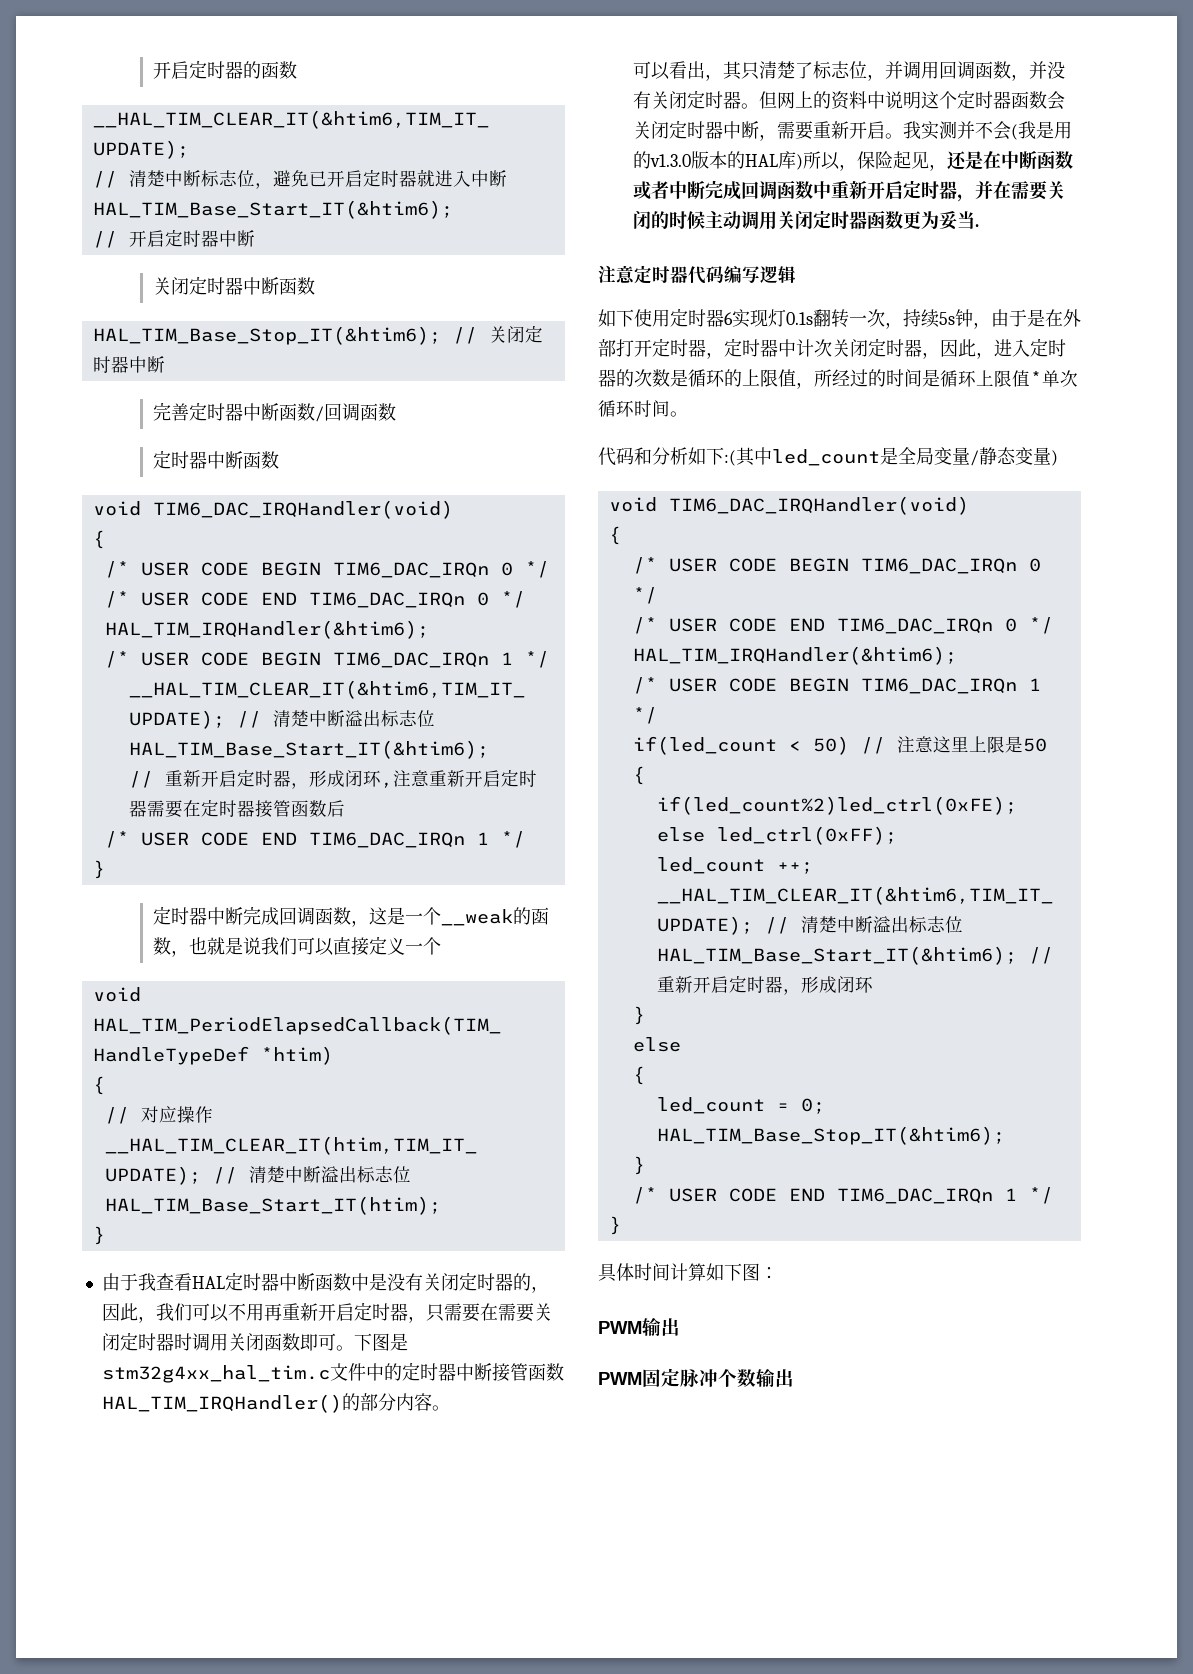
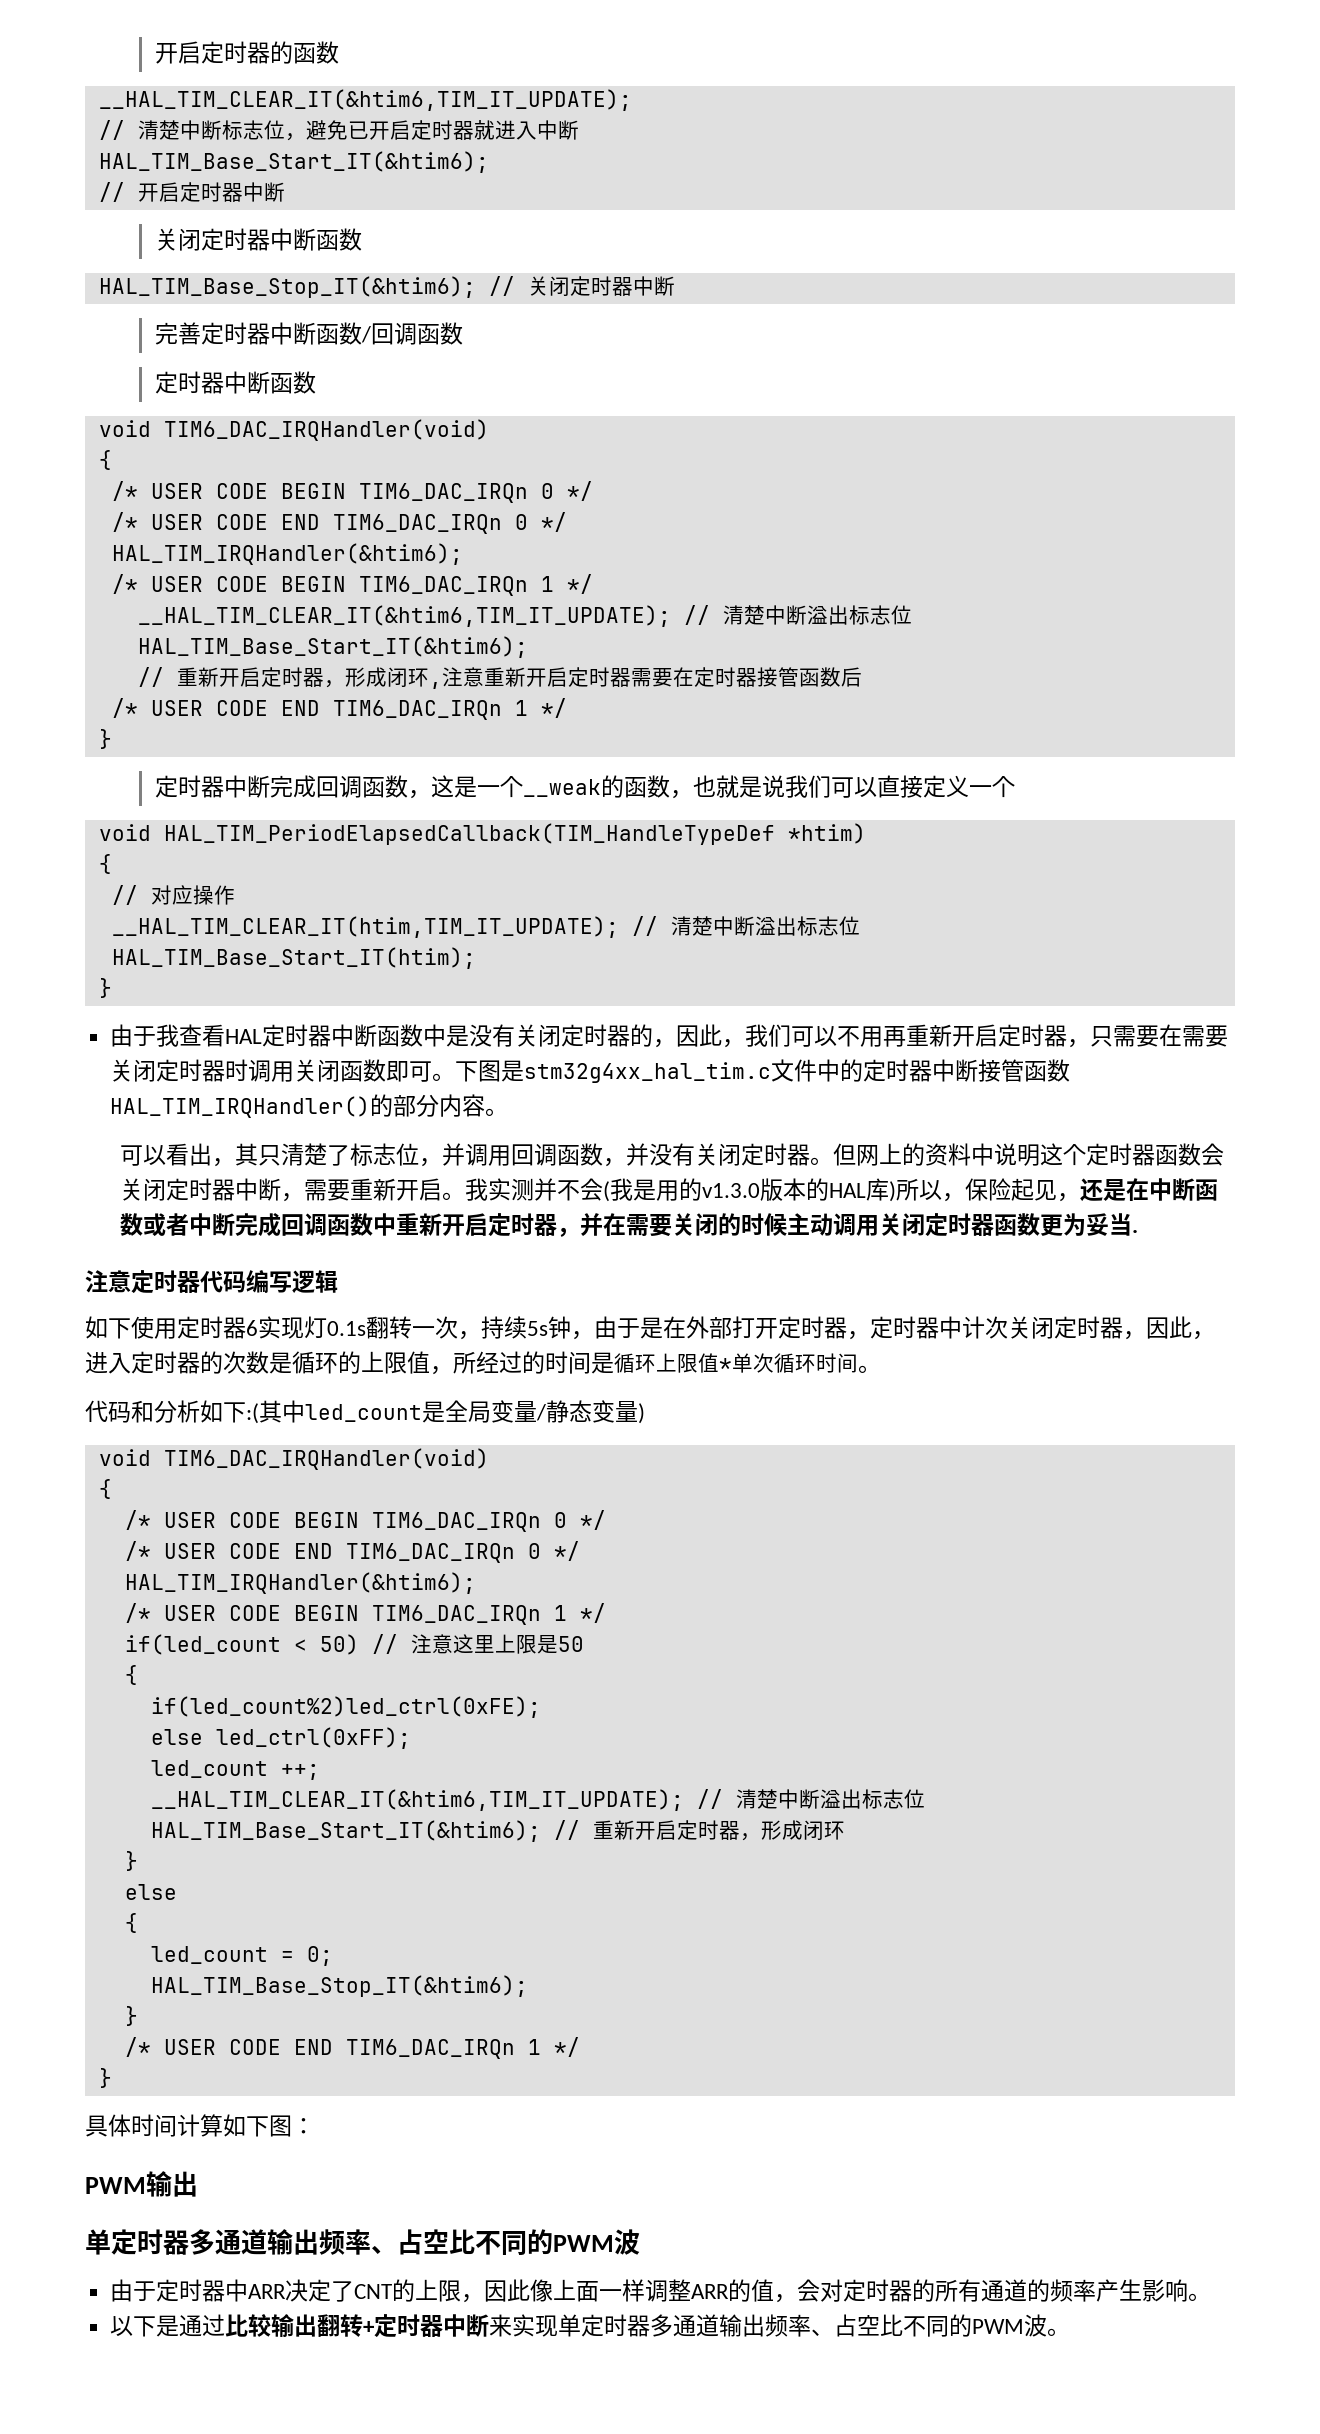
[598,1368,794,1387] PWM固定脉冲个数输出 -> [85,2229,640,2256] [110,2279,1212,2303] [110,2314,1071,2338] 单定时器多通道输出频率、占空比不同的PWM波 // 由于定时器中ARR决定了CNT的上限，因此像上面一样调整ARR的值，会对定时器的所有通道的频率产生影响。 // 以下是通过比较输出翻转+定时器中断来实现单定时器多通道输出频率、占空比不同的PWM波。

